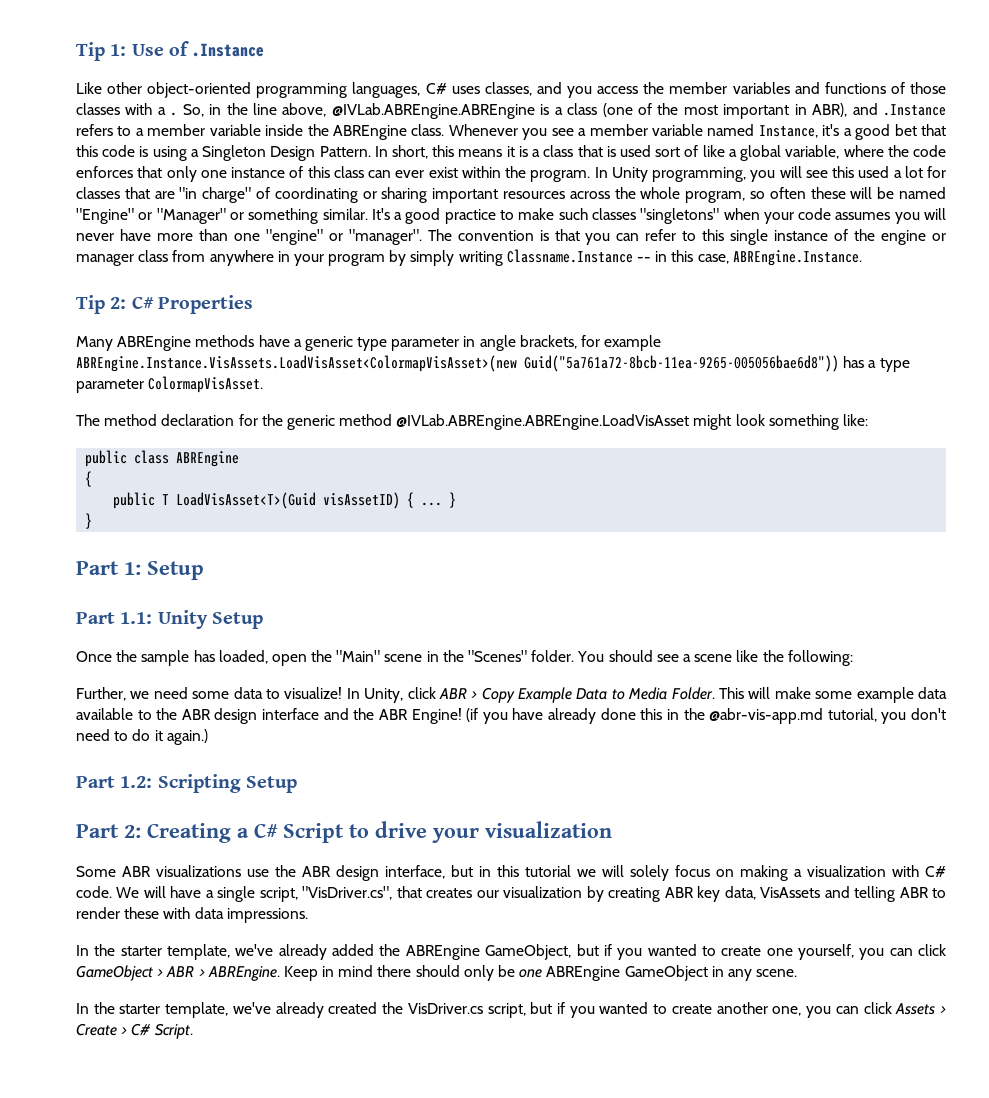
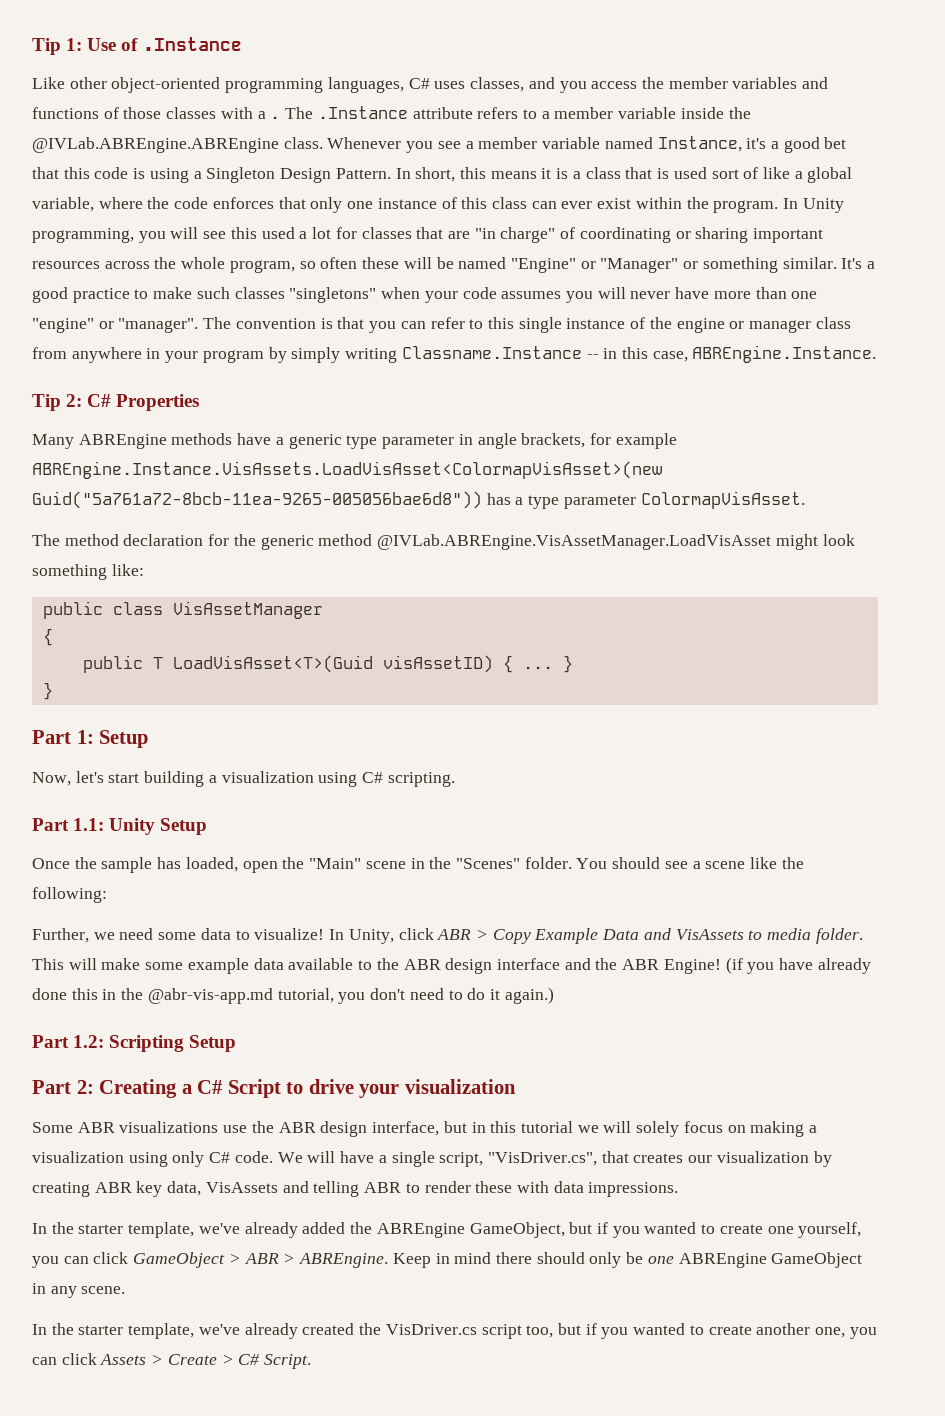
[182,103,947,119] So, in the line above, @IVLab.ABREngine.ABREngine is a class (one of the most important in ABR), and .Instance -> [285,106,473,119] The .Instance attribute
[332,125,407,140] ABREngine -> [32,137,279,153] @IVLab.ABREngine.ABREngine
[396,414,690,430] @IVLab.ABREngine.ABREngine.LoadVisAsset -> [377,534,772,550] @IVLab.ABREngine.VisAssetManager.LoadVisAsset
[176,451,240,467] ABREngine -> [172,601,323,619] VisAssetManager
(204, 570) none -> [32,771,455,787] // Now, let's start building a visualization using C# scripting.
[611,687,715,700] to Media Folder. -> [643,928,863,944] and VisAssets to media folder.
[892,865,919,877] with -> [128,1151,205,1167] using only
[487,1003,526,1018] script, -> [481,1324,554,1339] script too,

